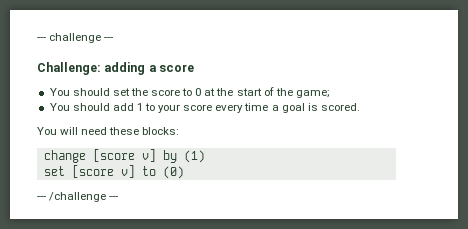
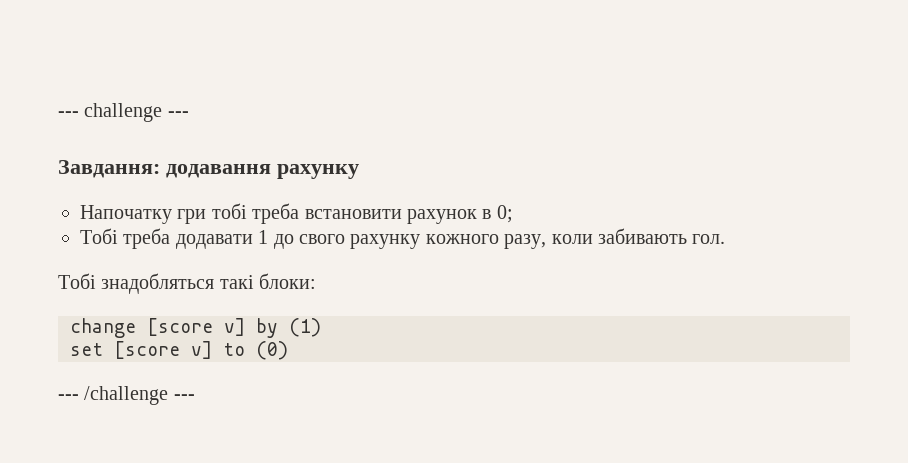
[37,62,195,75] [49,87,330,98] [49,103,360,113] [37,127,180,135] Challenge: adding a score // You should set the score to 0 at the start of the game; // You should add 1 to your score every time a goal is scored. // You will need these blocks: -> [58,160,359,179] [80,203,513,224] [80,228,726,249] [58,273,317,294] Завдання: додавання рахунку // Напочатку гри тобі треба встановити рахунок в 0; // Тобі треба додавати 1 до свого рахунку кожного разу, коли забивають гол. // Тобі знадобляться такі блоки:

